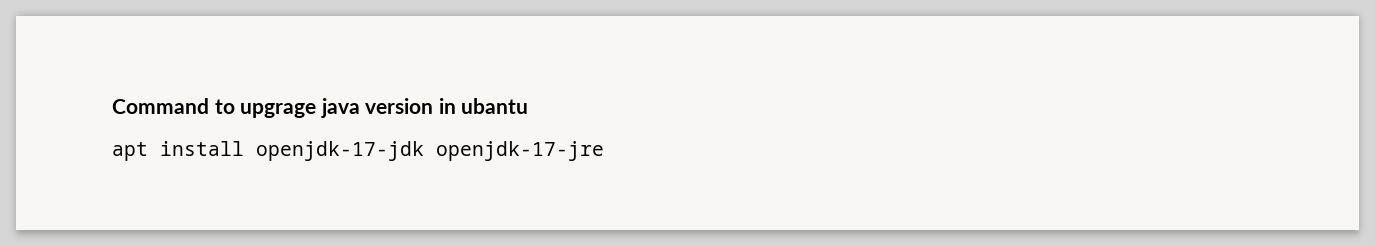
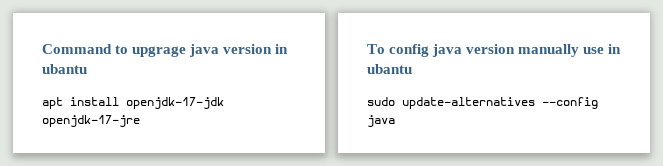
(604, 151) none -> [367,44,622,57] [367,64,412,74] [367,97,598,109] [367,115,395,127] // To config java version manually use in ubantu // sudo update-alternatives --config java

